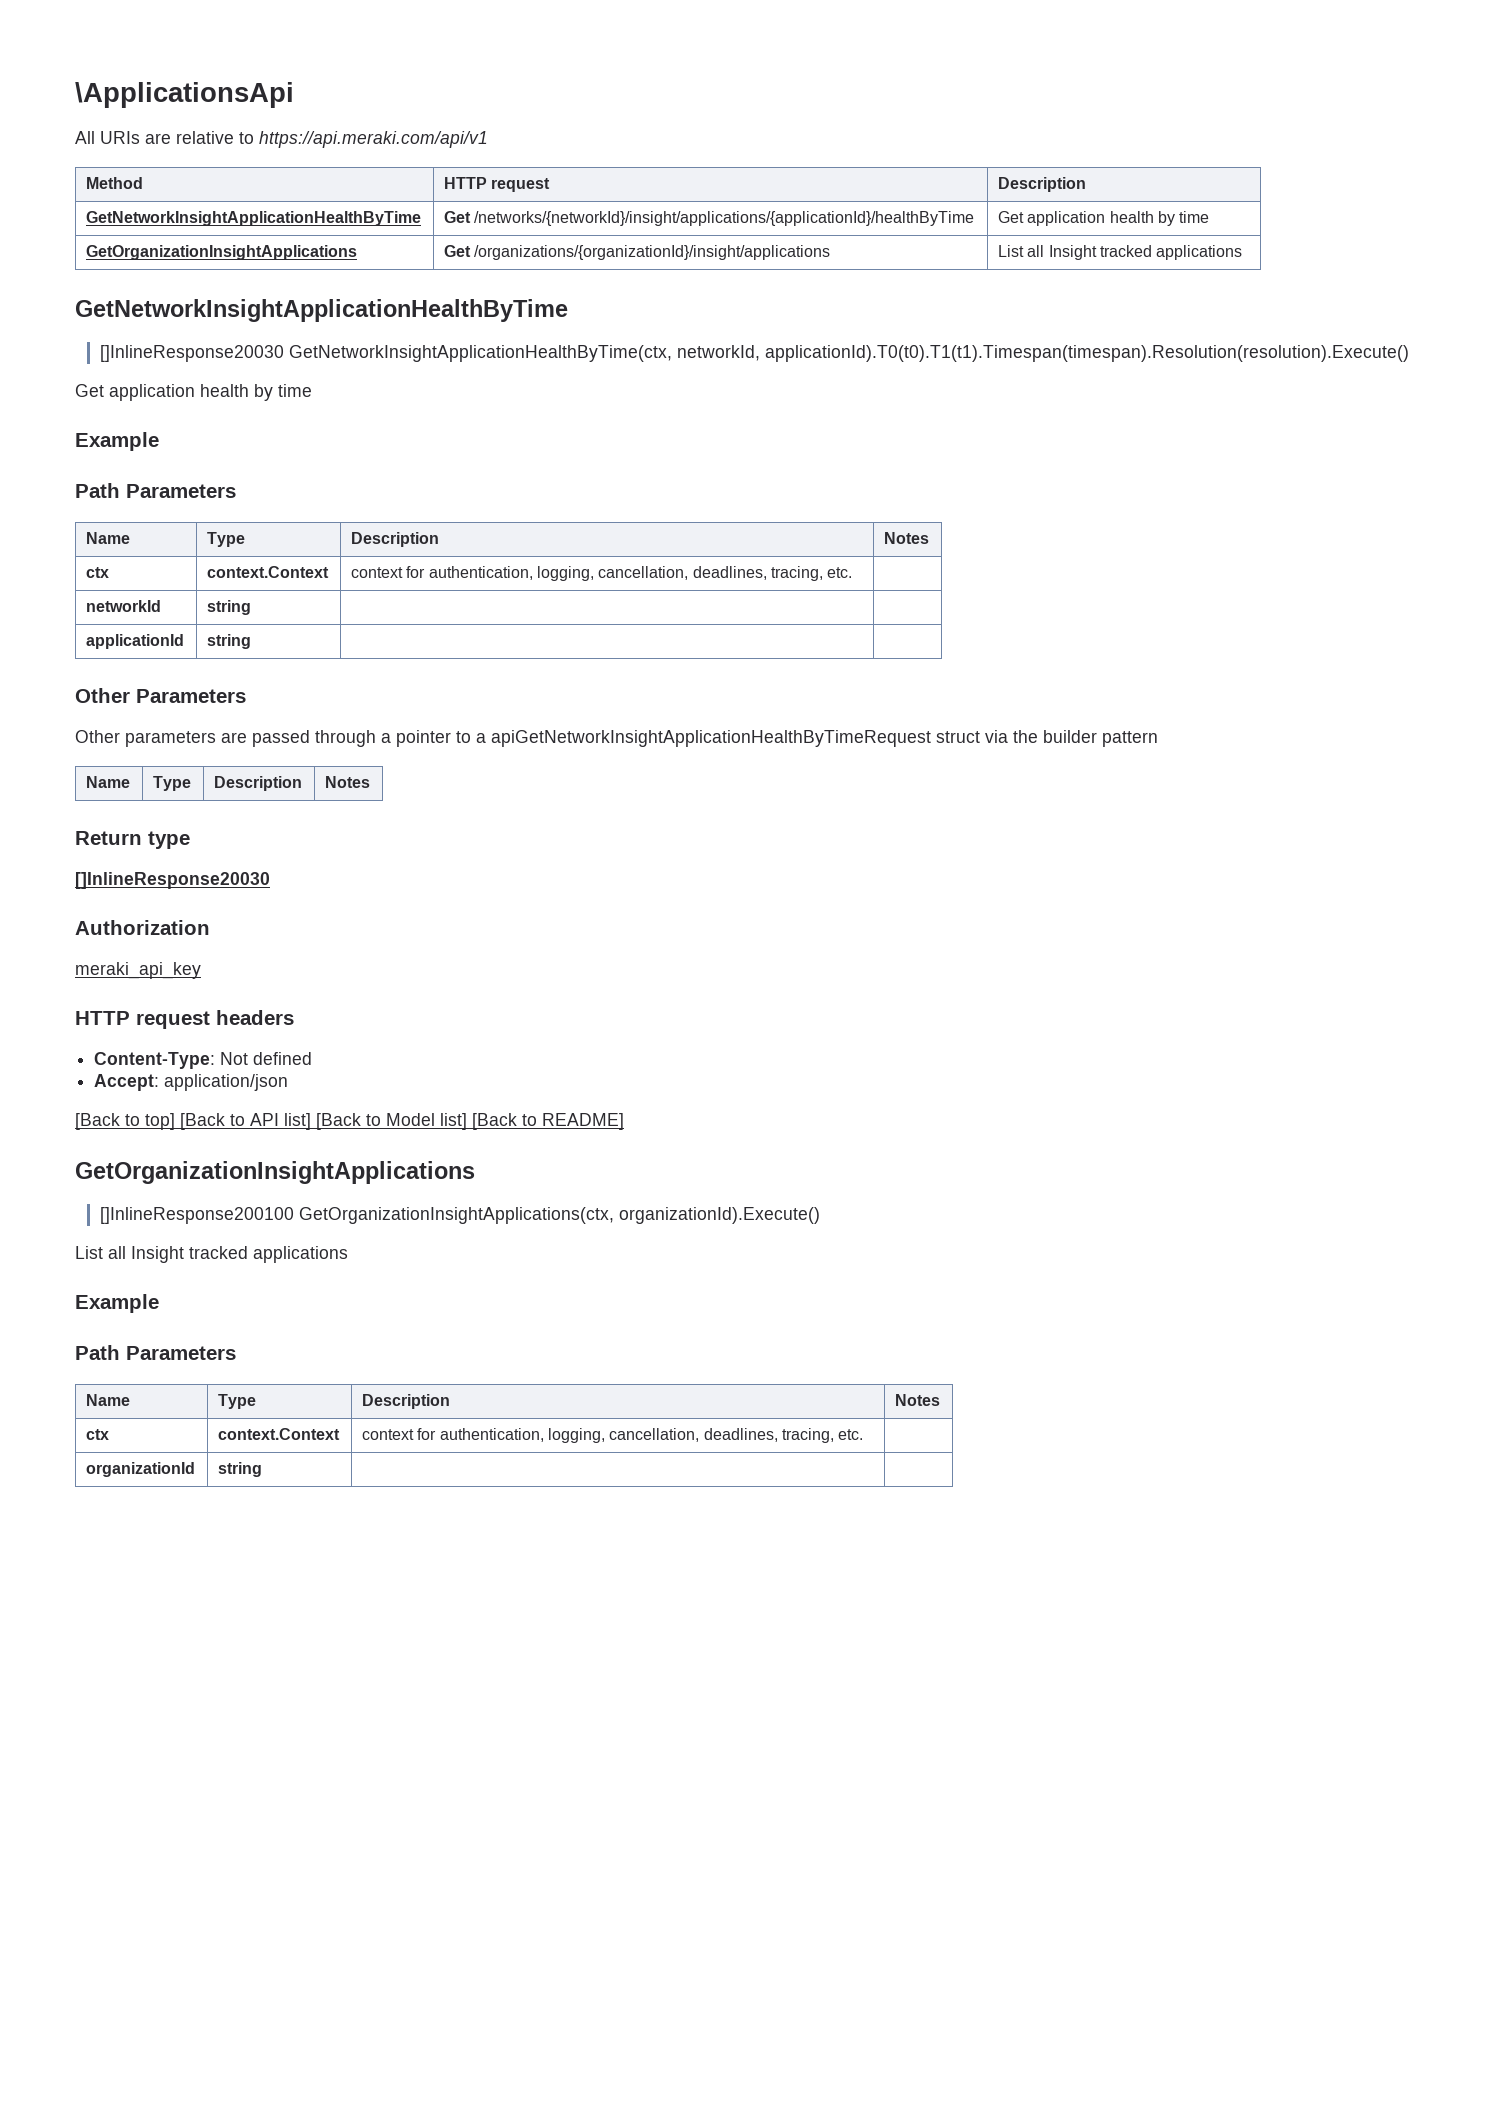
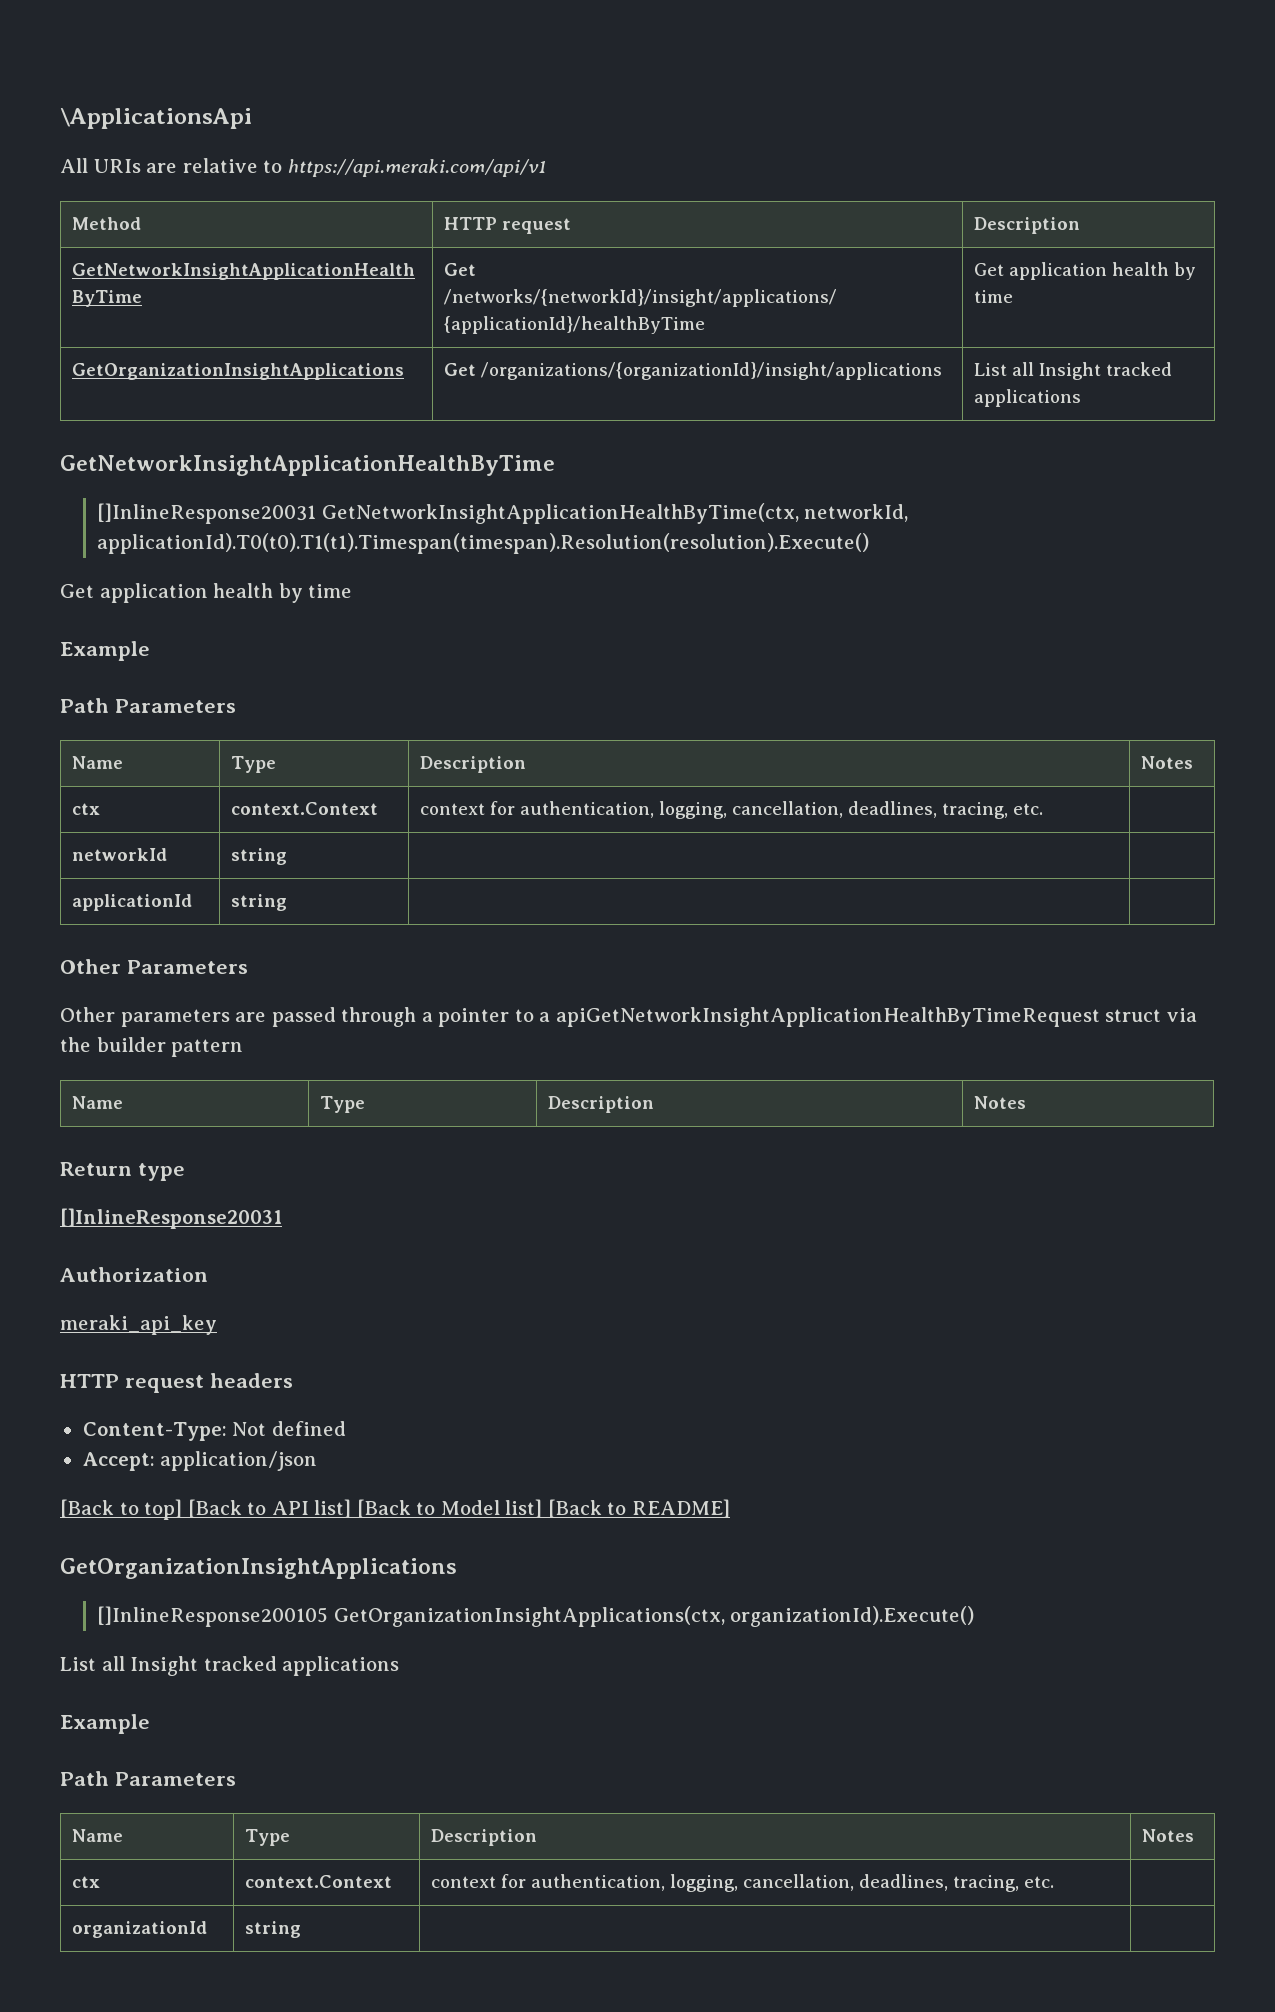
[99,345,284,362] []InlineResponse20030 -> [96,503,316,524] []InlineResponse20031
[75,872,270,889] []InlineResponse20030 -> [60,1208,282,1229] []InlineResponse20031
[99,1207,294,1224] []InlineResponse200100 -> [96,1606,328,1627] []InlineResponse200105

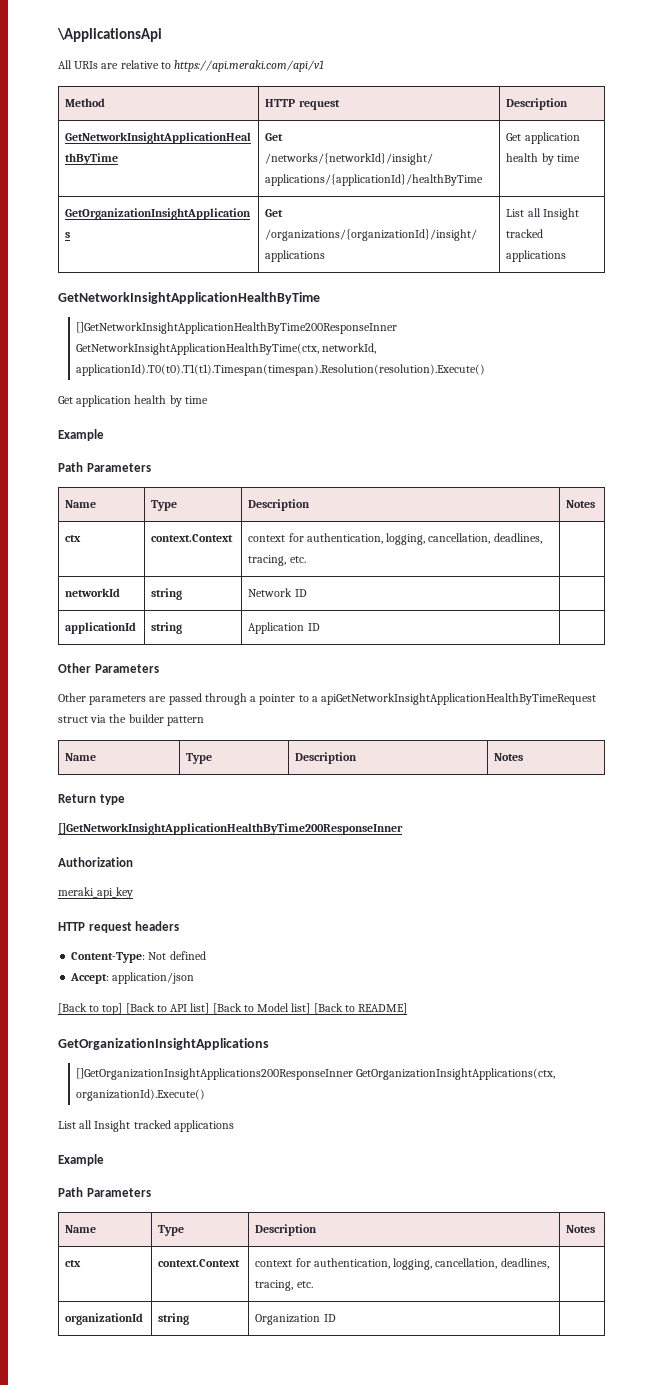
[96,503,316,524] []InlineResponse20031 -> [75,322,397,334] []GetNetworkInsightApplicationHealthByTime200ResponseInner
(288, 856) none -> [248,588,307,597] Network ID
(288, 902) none -> [248,622,320,634] Application ID
[60,1208,282,1229] []InlineResponse20031 -> [58,823,403,835] []GetNetworkInsightApplicationHealthByTime200ResponseInner
[96,1606,328,1627] []InlineResponse200105 -> [75,1068,353,1080] []GetOrganizationInsightApplications200ResponseInner
(302, 1929) none -> [255,1314,336,1325] Organization ID

